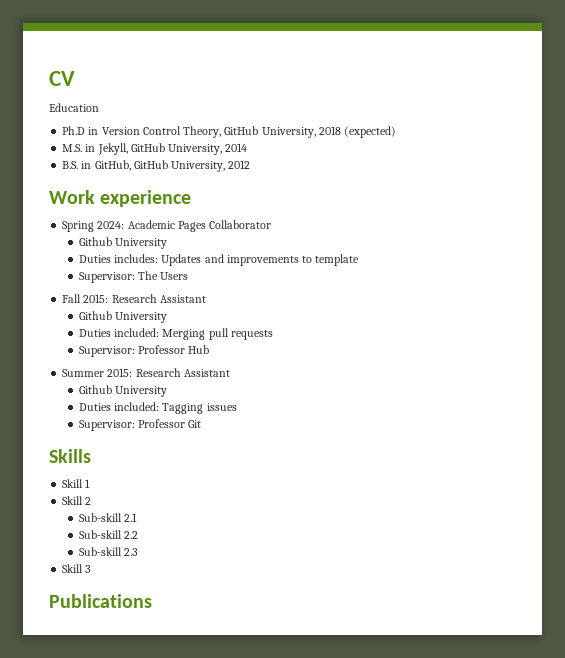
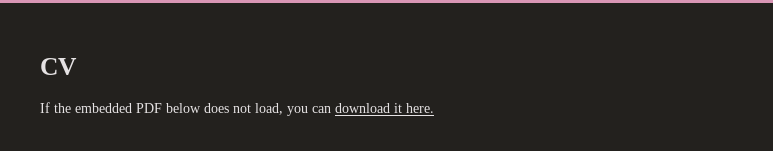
[49,103,99,112] [62,126,397,138] [62,143,248,155] [62,160,251,172] [49,190,192,207] [62,220,272,232] [78,237,168,249] [78,254,360,266] [78,271,189,283] [62,294,206,303] [78,311,168,323] [78,328,273,340] [78,345,210,357] [62,368,230,377] [78,385,168,397] [78,402,237,414] [78,419,202,431] [49,449,91,463] [62,479,91,488] [62,496,92,505] [78,513,138,522] [78,530,139,539] [78,547,139,556] [62,564,92,573] [49,594,152,608] Education // Ph.D in Version Control Theory, GitHub University, 2018 (expected) // M.S. in Jekyll, GitHub University, 2014 // B.S. in GitHub, GitHub University, 2012 // Work experience // Spring 2024: Academic Pages Collaborator // Github University // Duties includes: Updates and improvements to template // Supervisor: The Users // Fall 2015: Research Assistant // Github University // Duties included: Merging pull requests // Supervisor: Professor Hub // Summer 2015: Research Assistant // Github University // Duties included: Tagging issues // Supervisor: Professor Git // Skills // Skill 1 // Skill 2 // Sub-skill 2.1 // Sub-skill 2.2 // Sub-skill 2.3 // Skill 3 // Publications -> [40,102,434,116] If the embedded PDF below does not load, you can download it here.

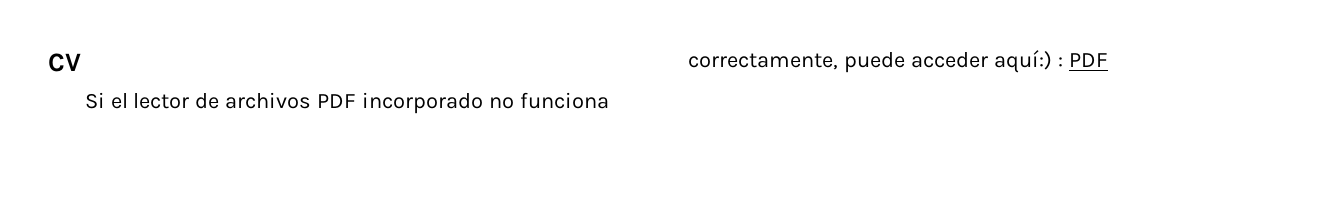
[40,102,434,116] If the embedded PDF below does not load, you can download it here. -> [84,92,610,114] [688,50,1108,73] Si el lector de archivos PDF incorporado no funciona correctamente, puede acceder aquí:) : PDF

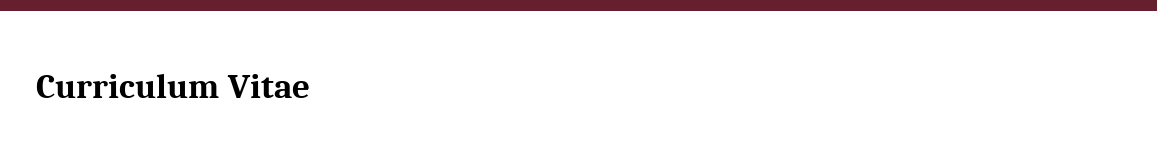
[48,53,81,72] [84,92,610,114] [688,50,1108,73] CV // Si el lector de archivos PDF incorporado no funciona correctamente, puede acceder aquí:) : PDF -> [36,73,311,98] Curriculum Vitae

